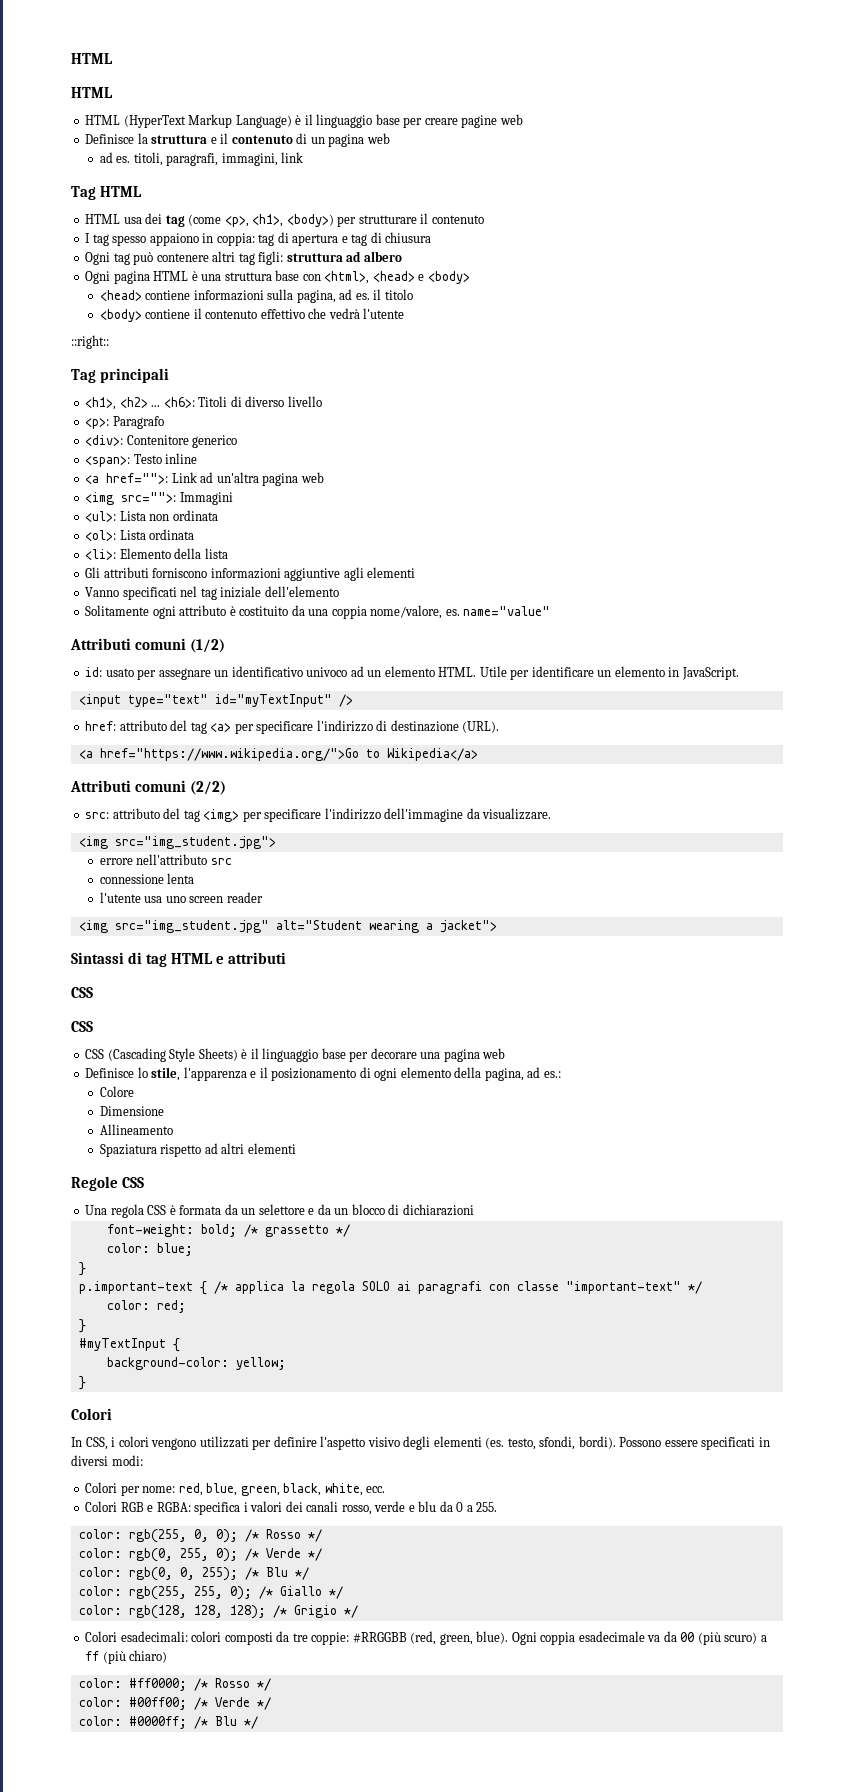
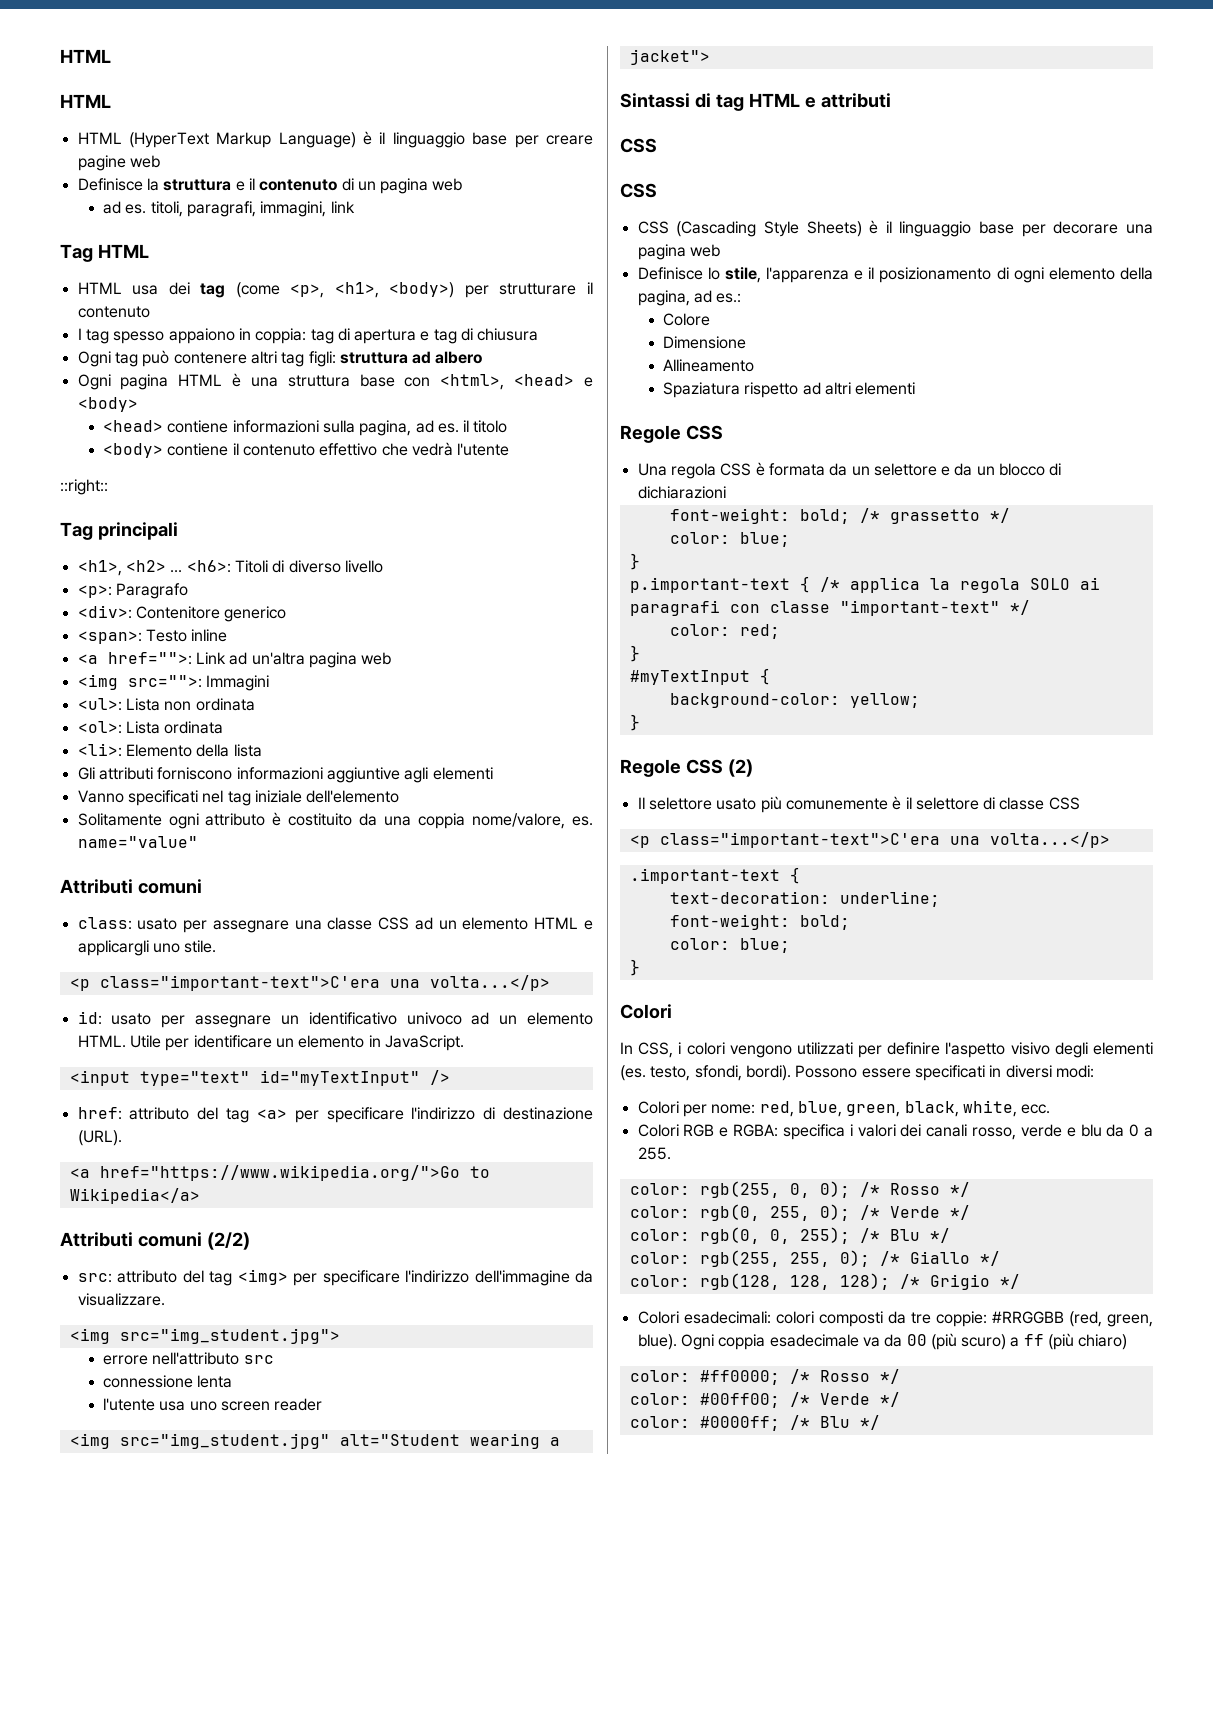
[190,639,226,653] (1/2) -> [77,917,593,933] [77,940,217,956] [69,975,550,991] // class: usato per assegnare una classe CSS ad un elemento HTML e applicargli uno stile. // <p class="important-text">C'era una volta...</p>
(86, 1383) none -> [620,759,753,777] [637,796,1080,813] [629,832,1110,848] [629,867,800,884] [669,891,940,907] [669,914,850,930] [669,938,790,953] [629,959,640,976] // Regole CSS (2) // Il selettore usato più comunemente è il selettore di classe CSS // <p class="important-text">C'era una volta...</p> // .important-text { // text-decoration: underline; // font-weight: bold; // color: blue; // }

